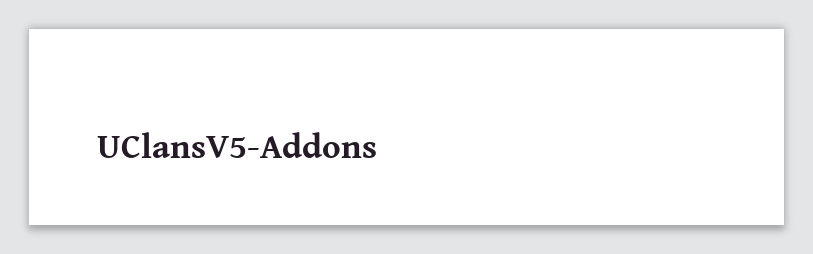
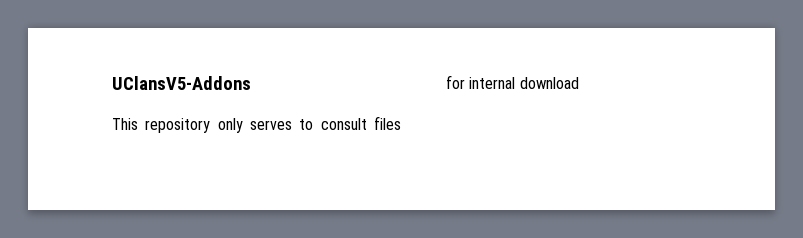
(377, 145) none -> [112,116,401,133] [446,75,579,89] // This repository only serves to consult files for internal download

